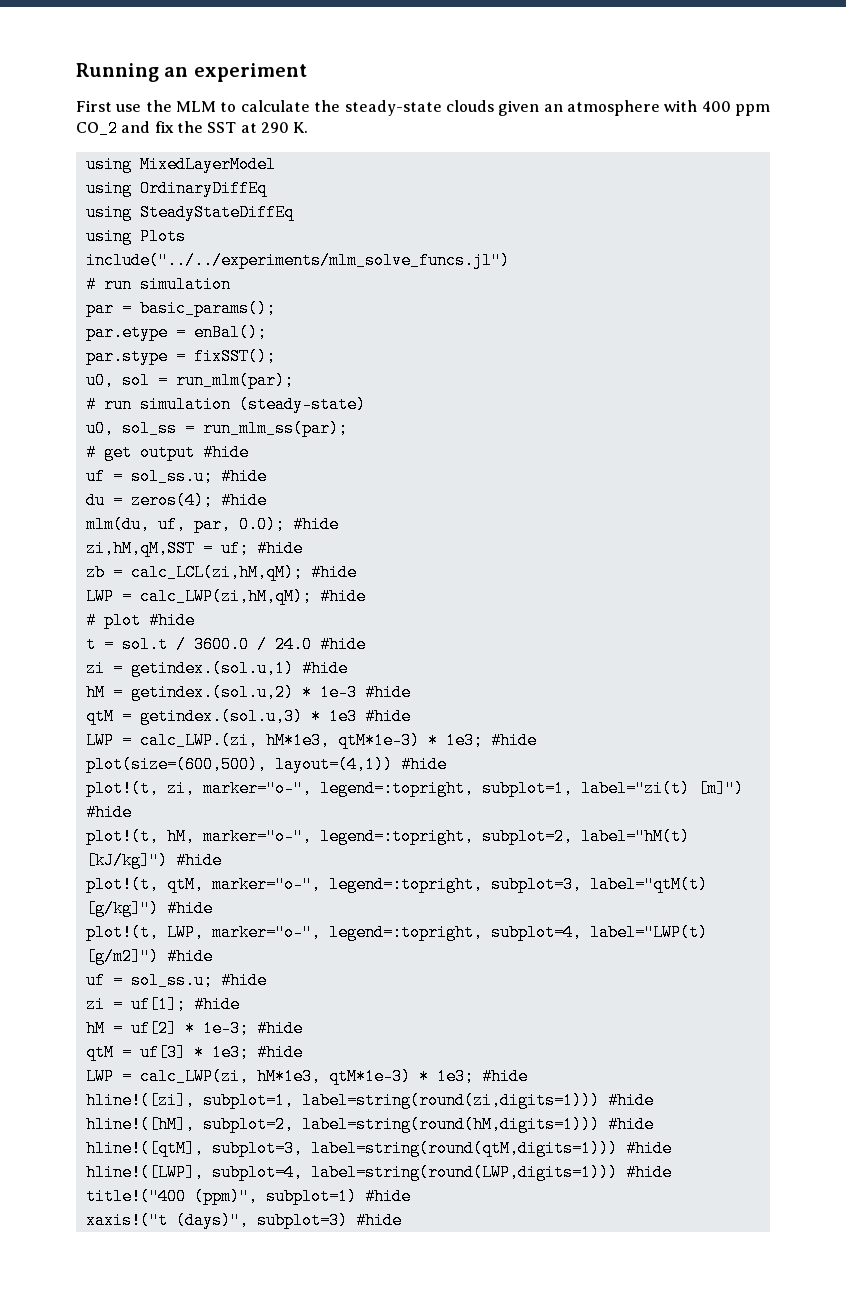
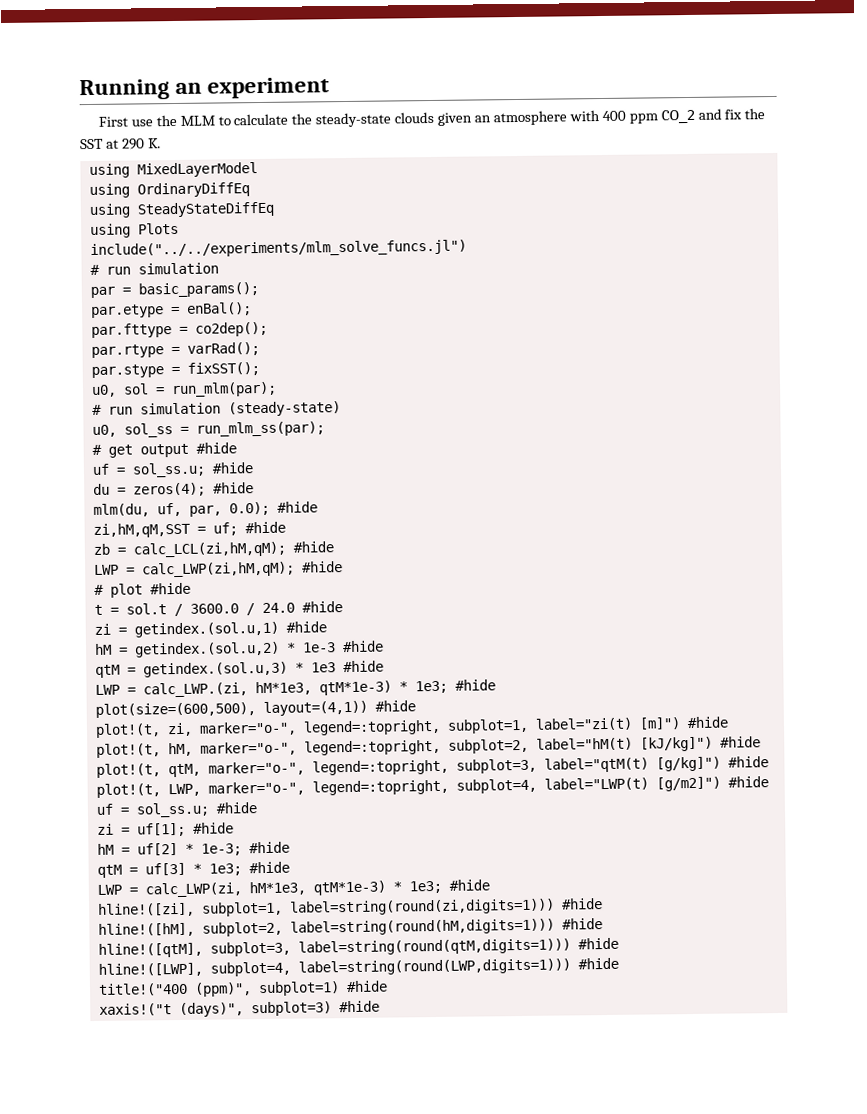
(267, 332) none -> [90,321,268,338] [90,342,260,358] // par.fttype = co2dep(); // par.rtype = varRad();

